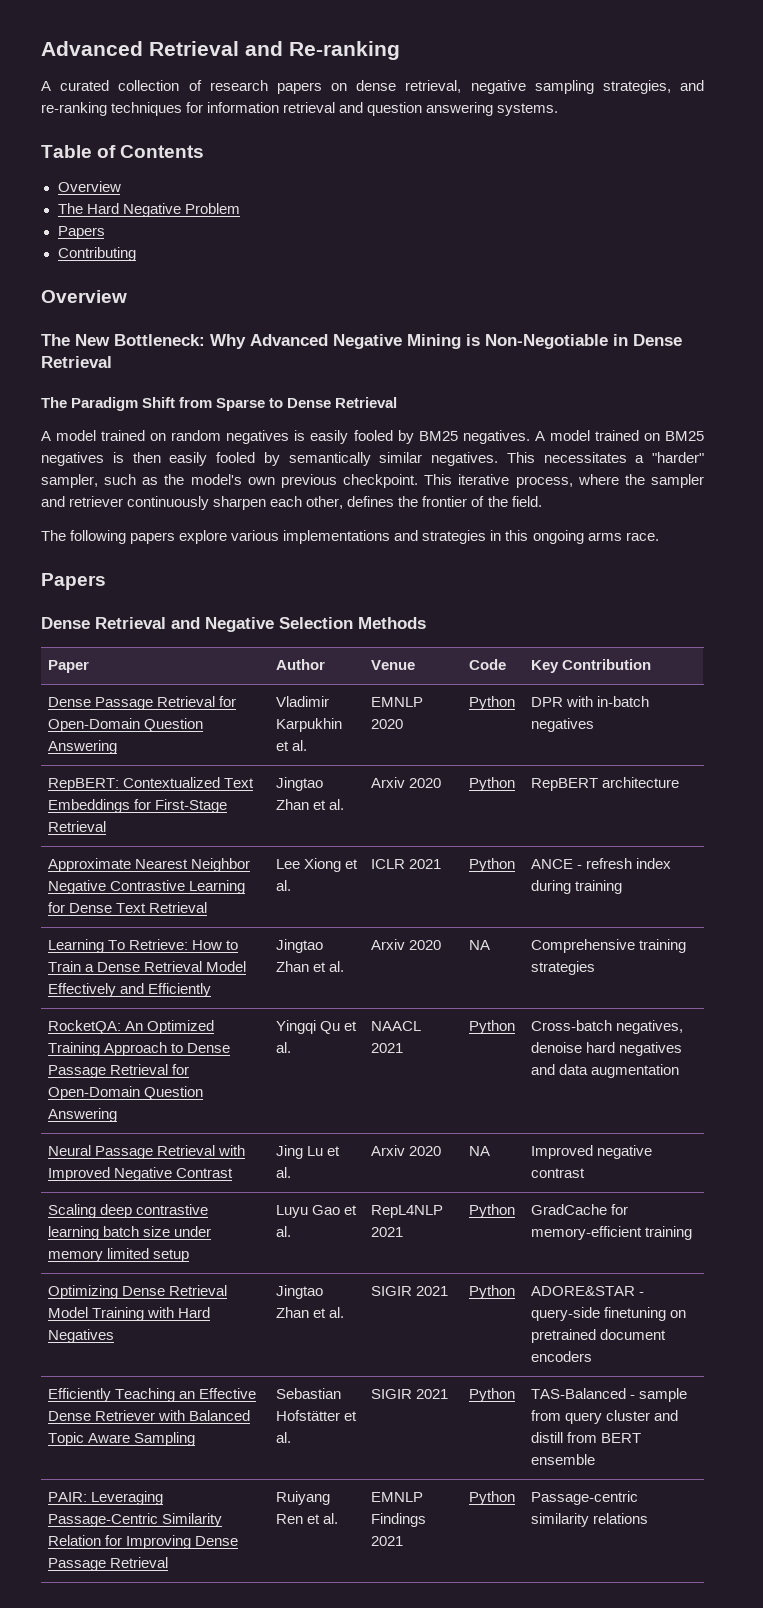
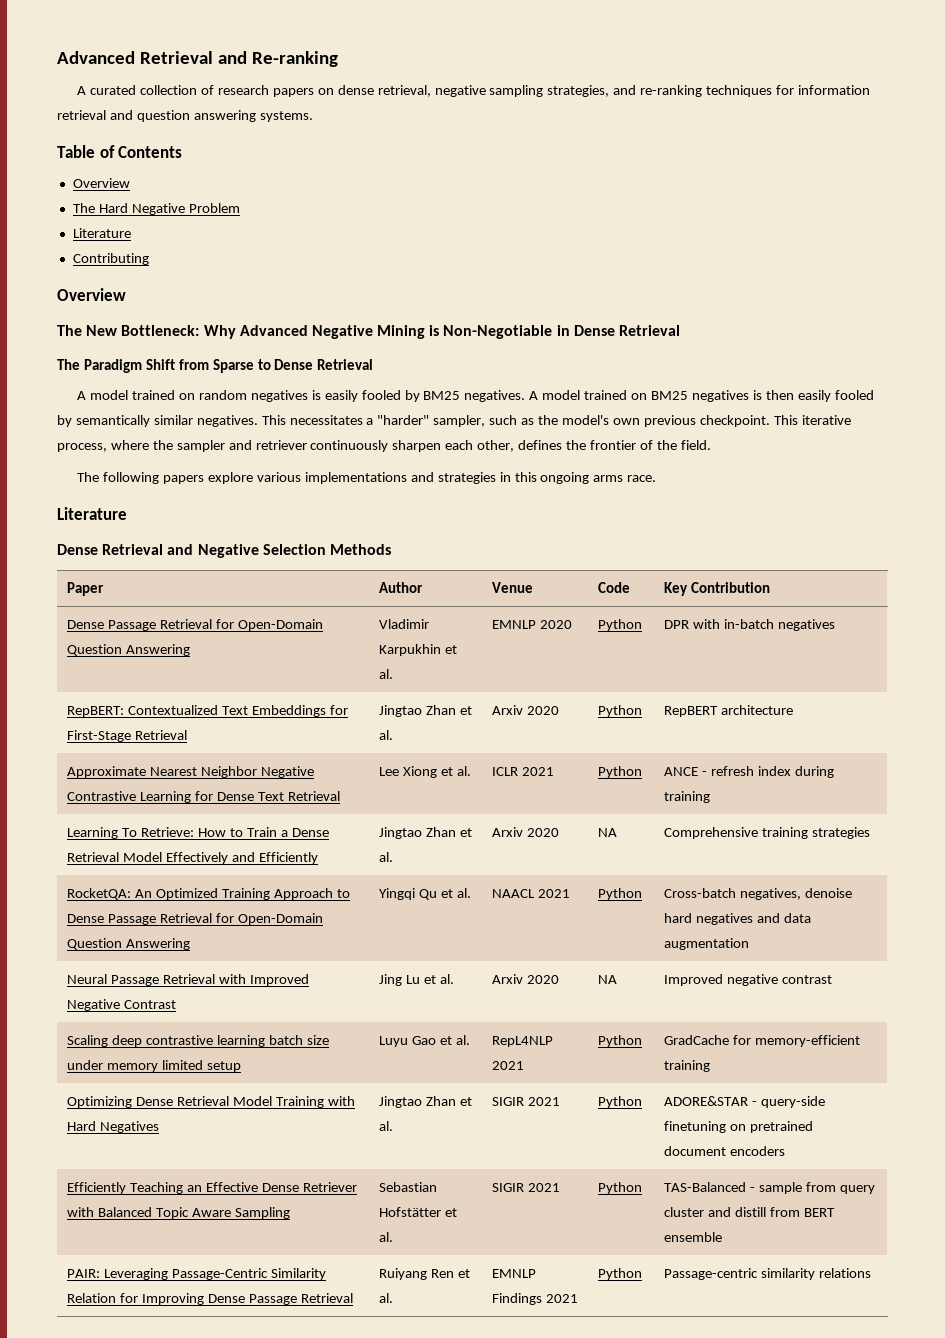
[57,226,105,239] Papers -> [72,228,131,238] Literature
[41,573,106,590] Papers -> [57,507,127,520] Literature

